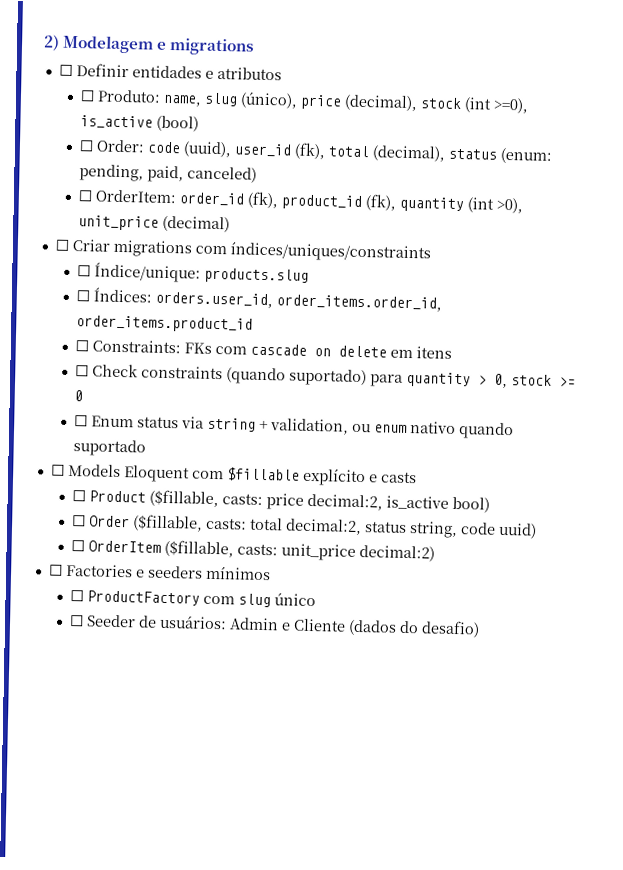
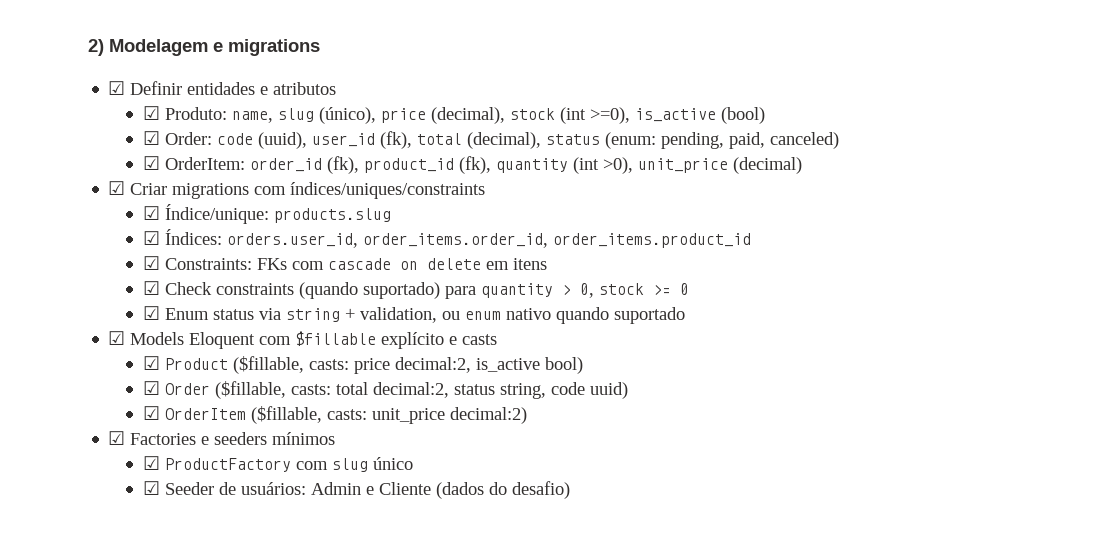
[58,64,73,76] ☐ -> [108,81,126,95] ☑
[80,90,96,102] ☐ -> [143,106,161,120] ☑
[79,140,95,152] ☐ -> [143,131,161,145] ☑
[78,190,94,202] ☐ -> [143,156,161,170] ☑
[54,239,69,251] ☐ -> [108,181,126,195] ☑
[77,265,92,277] ☐ -> [143,206,161,220] ☑
[76,290,91,302] ☐ -> [143,231,161,245] ☑
[75,340,90,352] ☐ -> [143,256,161,270] ☑
[75,365,90,377] ☐ -> [143,281,161,295] ☑
[74,415,89,427] ☐ -> [143,306,161,320] ☑
[50,464,65,476] ☐ -> [108,331,126,345] ☑
[72,490,87,502] ☐ -> [143,356,161,370] ☑
[72,515,87,527] ☐ -> [143,381,161,395] ☑
[71,540,86,552] ☐ -> [143,406,161,420] ☑
[48,564,63,576] ☐ -> [108,431,126,445] ☑
[70,590,85,602] ☐ -> [143,456,161,470] ☑
[69,615,85,627] ☐ -> [143,481,161,495] ☑

